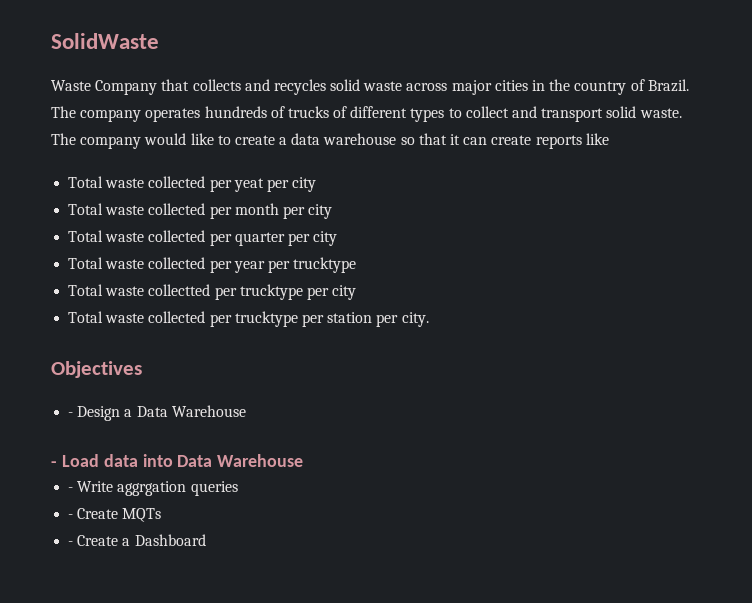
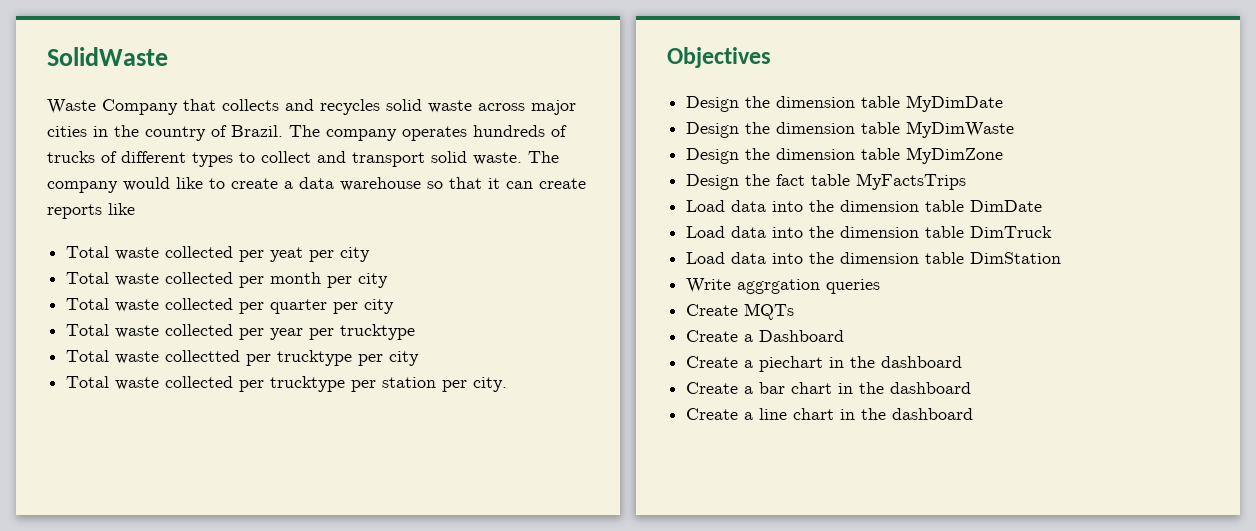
[68,405,246,421] [51,454,304,467] [68,487,74,492] - Design a Data Warehouse // - Load data into Data Warehouse // - -> [686,95,1004,112] [686,121,1015,138] [686,147,1004,164] [686,173,967,190] [686,200,1043,212] [686,226,1053,238] [686,252,1062,264] Design the dimension table MyDimDate // Design the dimension table MyDimWaste // Design the dimension table MyDimZone // Design the fact table MyFactsTrips // Load data into the dimension table DimDate // Load data into the dimension table DimTruck // Load data into the dimension table DimStation //
[68,514,74,519] - -> (881, 286) none
[68,541,74,546] - -> (795, 311) none
(206, 540) none -> [686,356,963,372] [686,382,972,394] [686,408,974,420] // Create a piechart in the dashboard // Create a bar chart in the dashboard // Create a line chart in the dashboard

